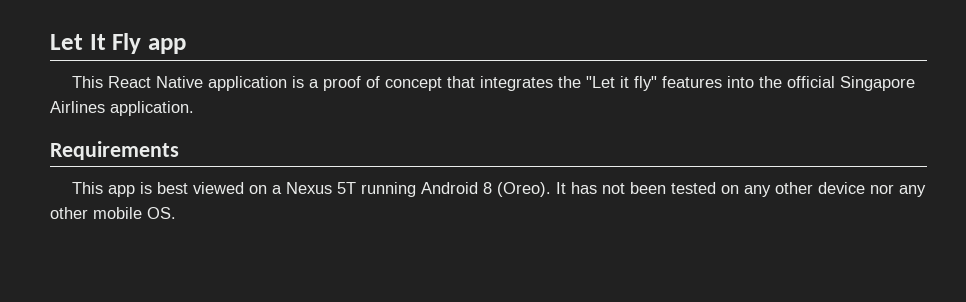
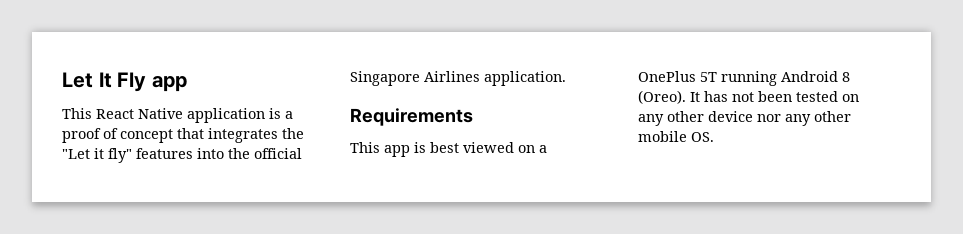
[285,182,332,194] Nexus -> [638,71,696,82] OnePlus

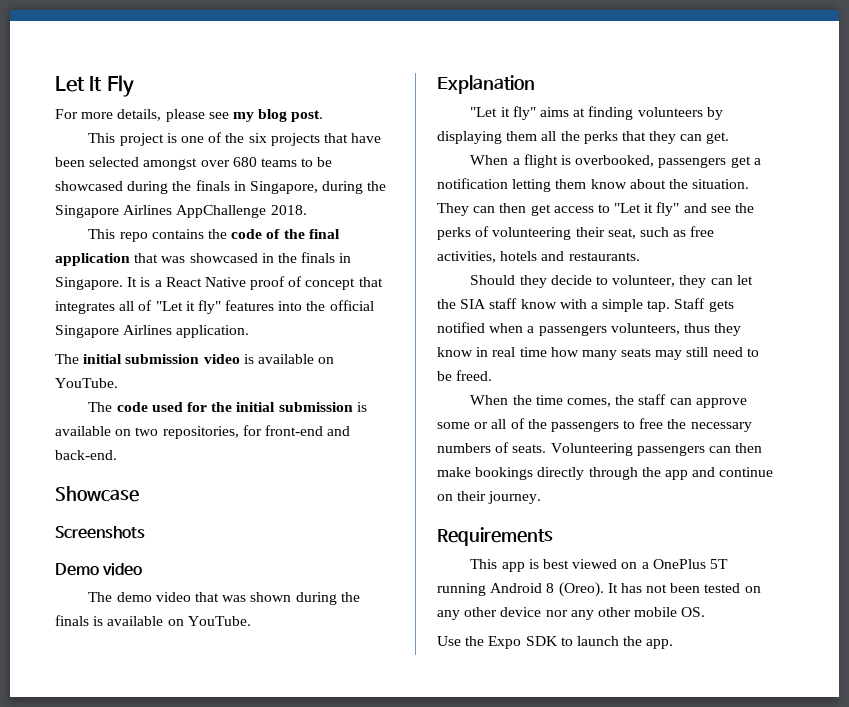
[151,76,187,92] [62,108,293,123] app // This React Native application is a -> [55,109,324,122] [88,132,382,146] [55,157,333,170] [55,180,387,194] [55,205,307,218] [88,229,340,242] [55,252,352,266] [55,277,246,290] // For more details, please see my blog post. // This project is one of the six projects that have been selected amongst over 680 teams to be showcased during the finals in Singapore, during the Singapore Airlines AppChallenge 2018. // This repo contains the code of the final application that was showcased in the finals in Singapore. It is a React Native
[282,128,304,139] the -> [119,300,153,311] all of
(566, 78) none -> [55,354,335,364] [55,378,118,388] [88,402,367,412] [55,425,351,439] [55,450,117,460] [55,486,139,502] [55,526,145,539] [55,563,143,576] [88,592,360,605] [55,615,251,626] [437,75,535,94] [470,106,723,120] [437,131,730,144] [470,154,761,168] [437,178,750,192] [437,202,755,216] [437,226,715,240] [437,251,640,263] [470,275,753,288] [437,298,734,312] [437,322,742,336] [437,347,759,360] [437,370,493,381] [470,394,747,408] [437,418,752,432] [437,442,763,456] [437,467,774,480] [437,491,542,504] // The initial submission video is available on YouTube. // The code used for the initial submission is available on two repositories, for front-end and back-end. // Showcase // Screenshots // Demo video // The demo video that was shown during the finals is available on YouTube. // Explanation // "Let it fly" aims at finding volunteers by displaying them all the perks that they can get. // When a flight is overbooked, passengers get a notification letting them know about the situation. They can then get access to "Let it fly" and see the perks of volunteering their seat, such as free activities, hotels and restaurants. // Should they decide to volunteer, they can let the SIA staff know with a simple tap. Staff gets notified when a passengers volunteers, thus they know in real time how many seats may still need to be freed. // When the time comes, the staff can approve some or all of the passengers to free the necessary numbers of seats. Volunteering passengers can then make bookings directly through the app and continue on their journey.
(714, 137) none -> [437,636,674,649] // Use the Expo SDK to launch the app.

